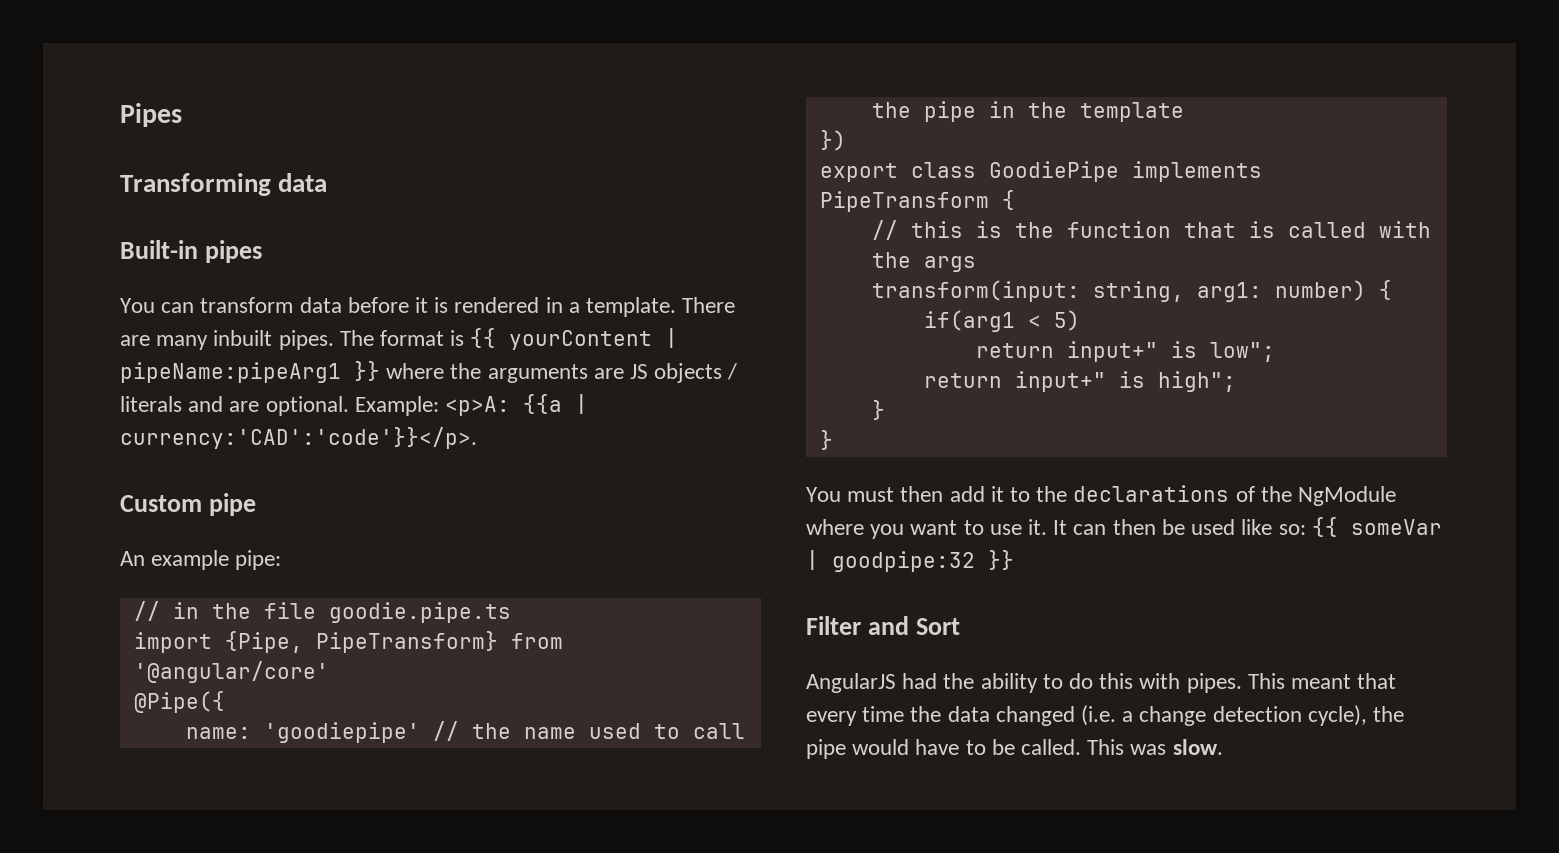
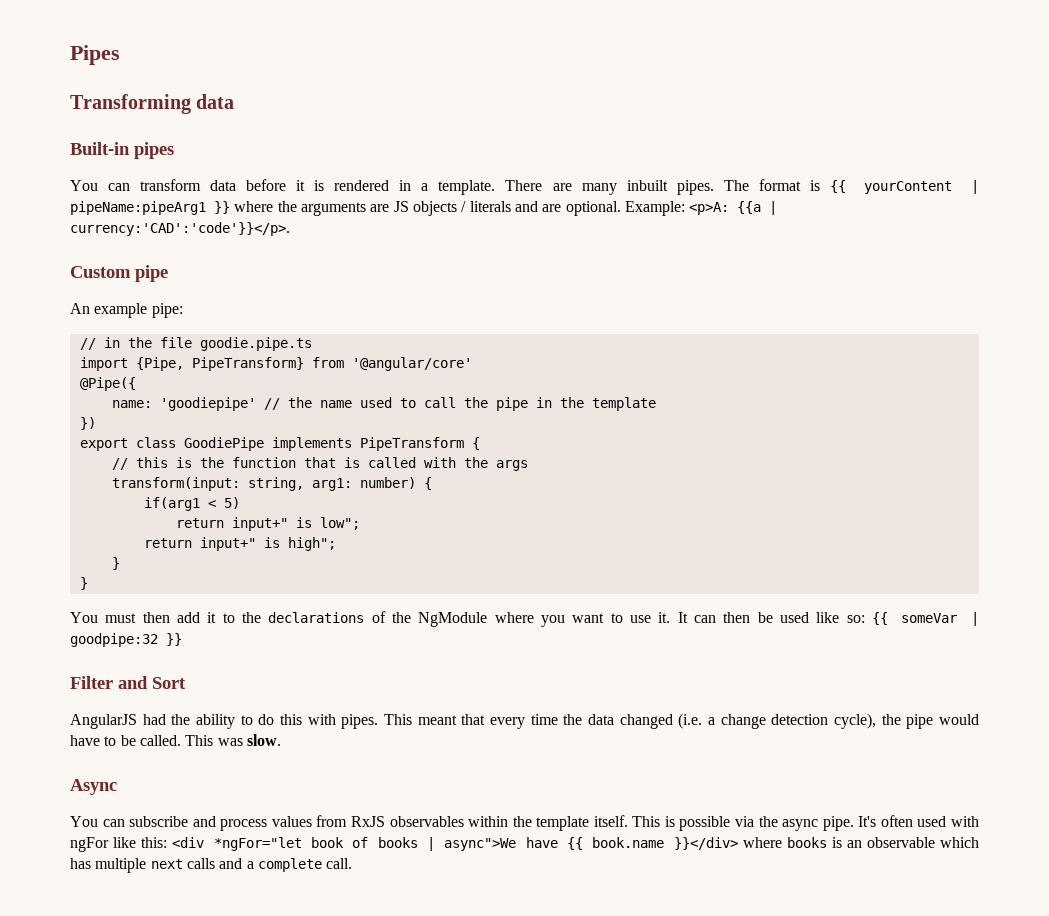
(1223, 747) none -> [70,779,117,795] [70,815,980,831] [70,837,979,852] [70,858,353,873] // Async // You can subscribe and process values from RxJS observables within the template itself. This is possible via the async pipe. It's often used with ngFor like this: <div *ngFor="let book of books | async">We have {{ book.name }}</div> where books is an observable which has multiple next calls and a complete call.

